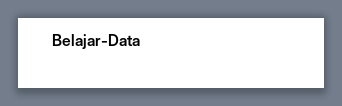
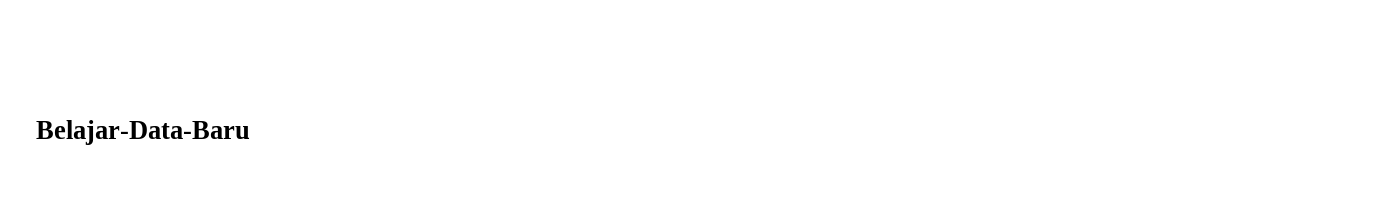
[52,34,140,49] Belajar-Data -> [36,120,250,145] Belajar-Data-Baru

